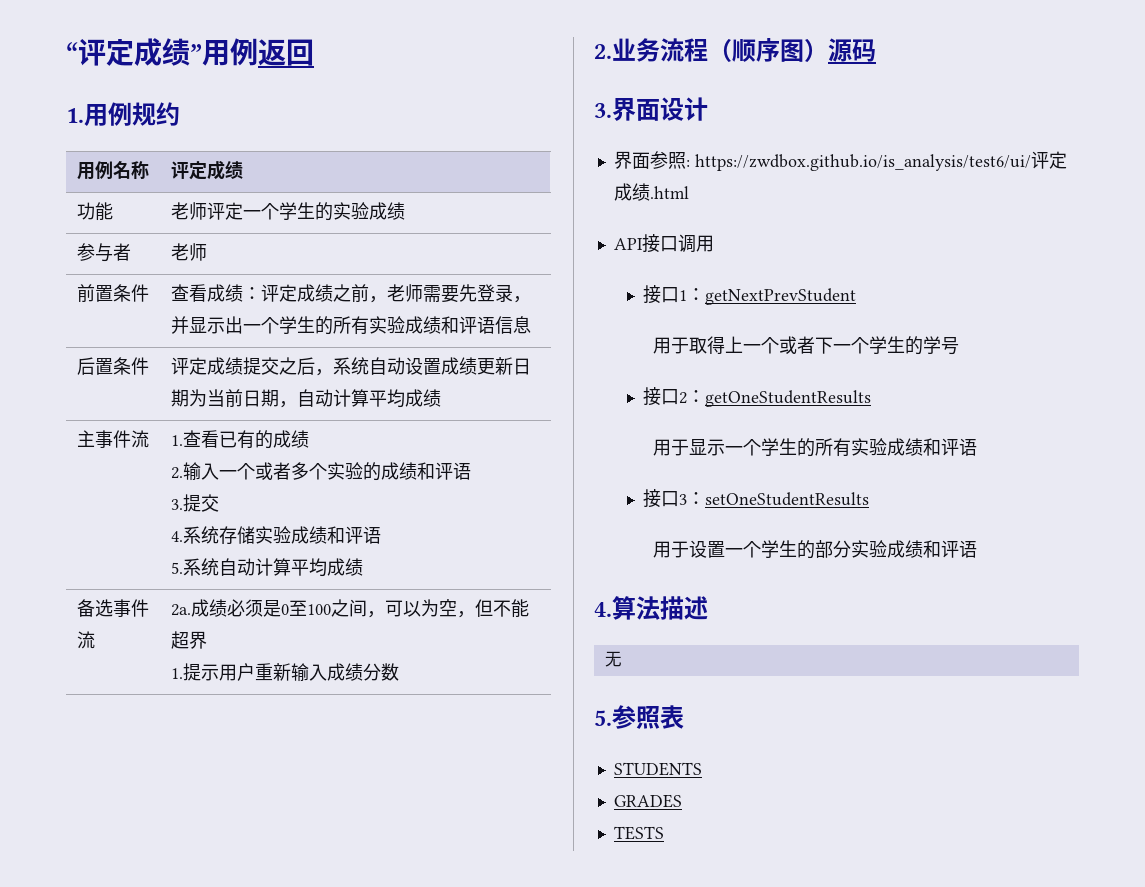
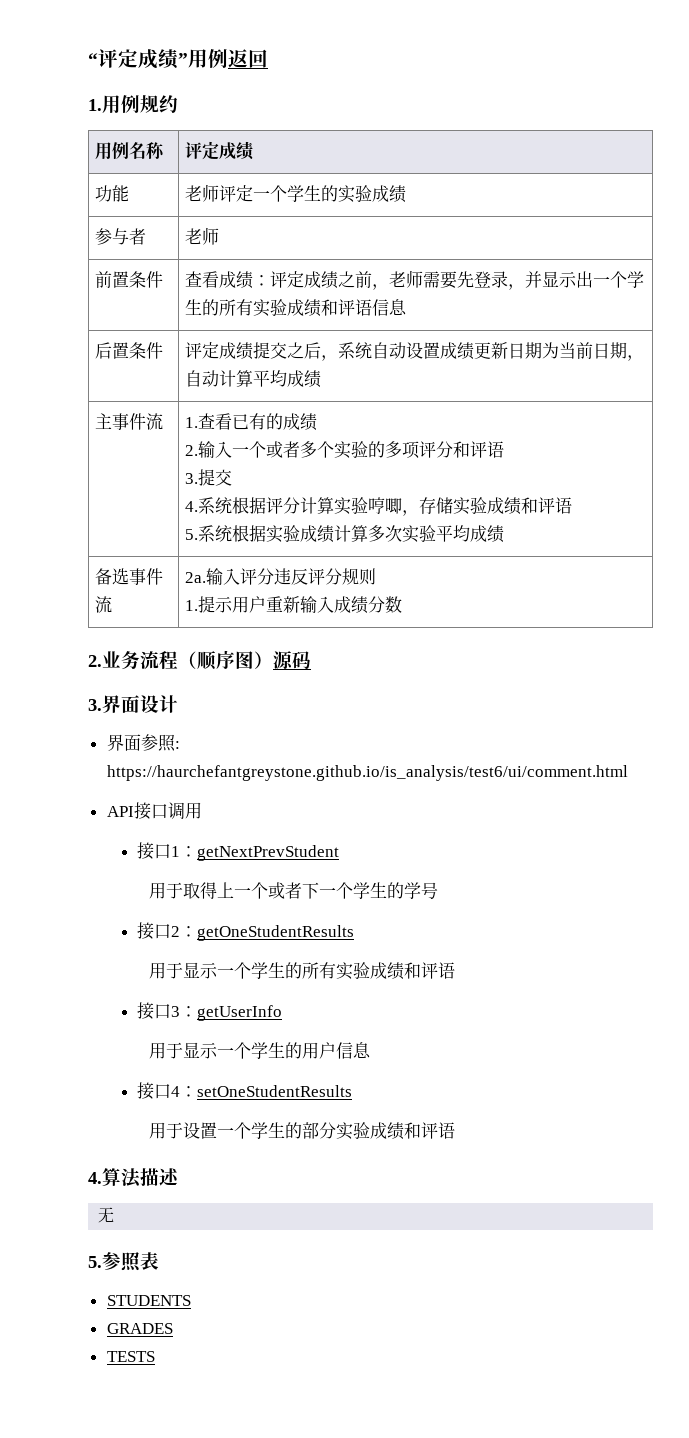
[380,462,417,480] 成绩 -> [384,441,453,459] 多项评分
(219, 535) none -> [231,497,419,516] 根据评分计算实验哼唧，
[218,558,291,576] 自动计算 -> [231,525,436,543] 根据实验成绩计算多次实验
[190,599,529,618] [170,631,207,649] 成绩必须是0至100之间，可以为空，但不能超界 -> [205,568,376,585] 输入评分违反评分规则
[694,151,1067,171] [613,183,689,201] https://zwdbox.github.io/is_analysis/test6/ui/评定成绩.html -> [106,765,628,781] https://haurchefantgreystone.github.io/is_analysis/test6/ui/comment.html
(706, 498) none -> [197,1005,283,1021] [149,1042,372,1059] [137,1082,198,1100] getUserInfo // 用于显示一个学生的用户信息 // 接口4：

